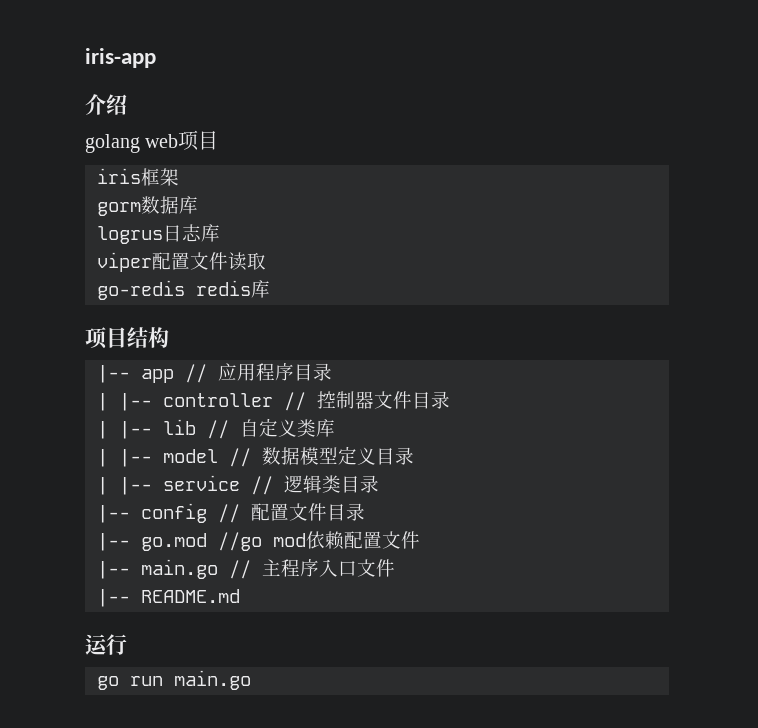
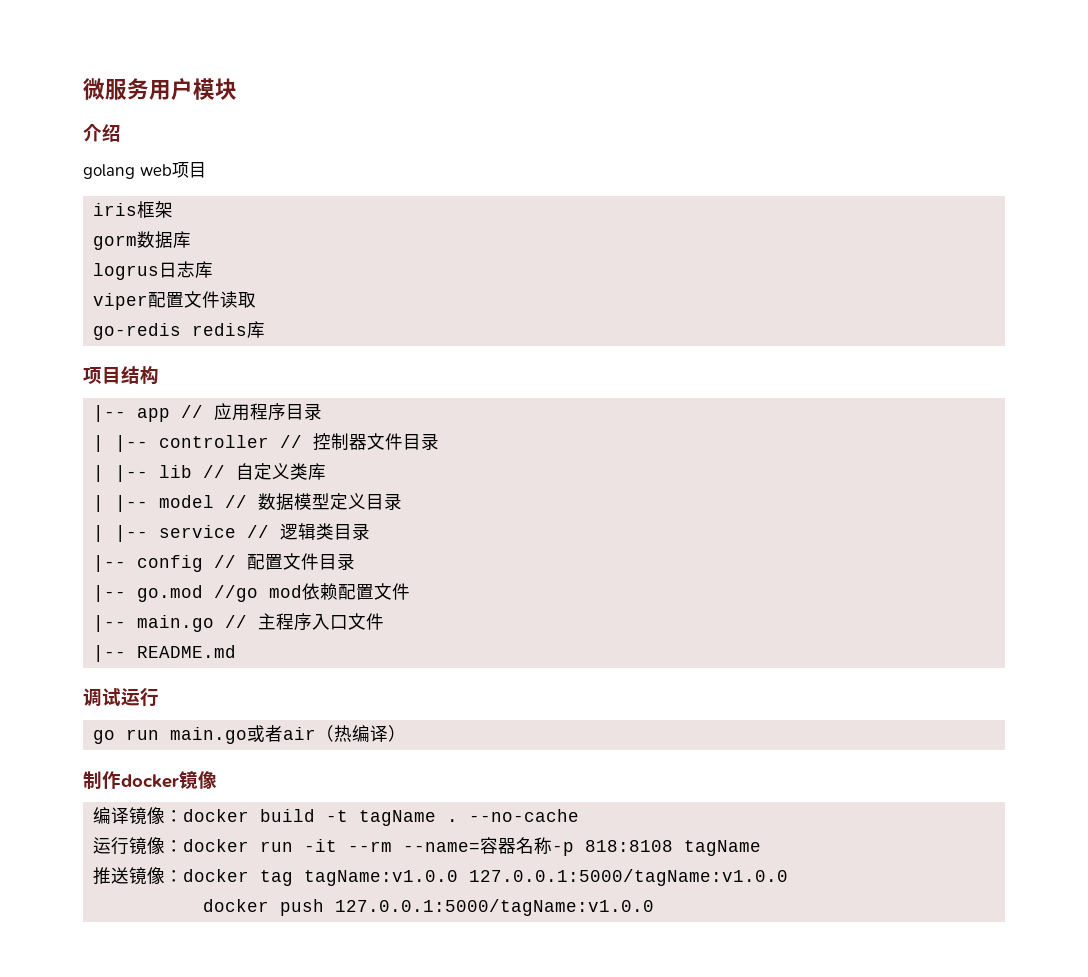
[85,48,156,68] iris-app -> [83,78,237,100] 微服务用户模块
(240, 596) none -> [83,688,121,706] 调试
(251, 680) none -> [247,725,407,742] [83,770,217,789] [93,807,580,826] [93,837,762,856] [93,867,789,886] [203,899,655,916] 或者air（热编译） // 制作docker镜像 // 编译镜像：docker build -t tagName . --no-cache // 运行镜像：docker run -it --rm --name=容器名称-p 818:8108 tagName // 推送镜像：docker tag tagName:v1.0.0 127.0.0.1:5000/tagName:v1.0.0 // docker push 127.0.0.1:5000/tagName:v1.0.0

